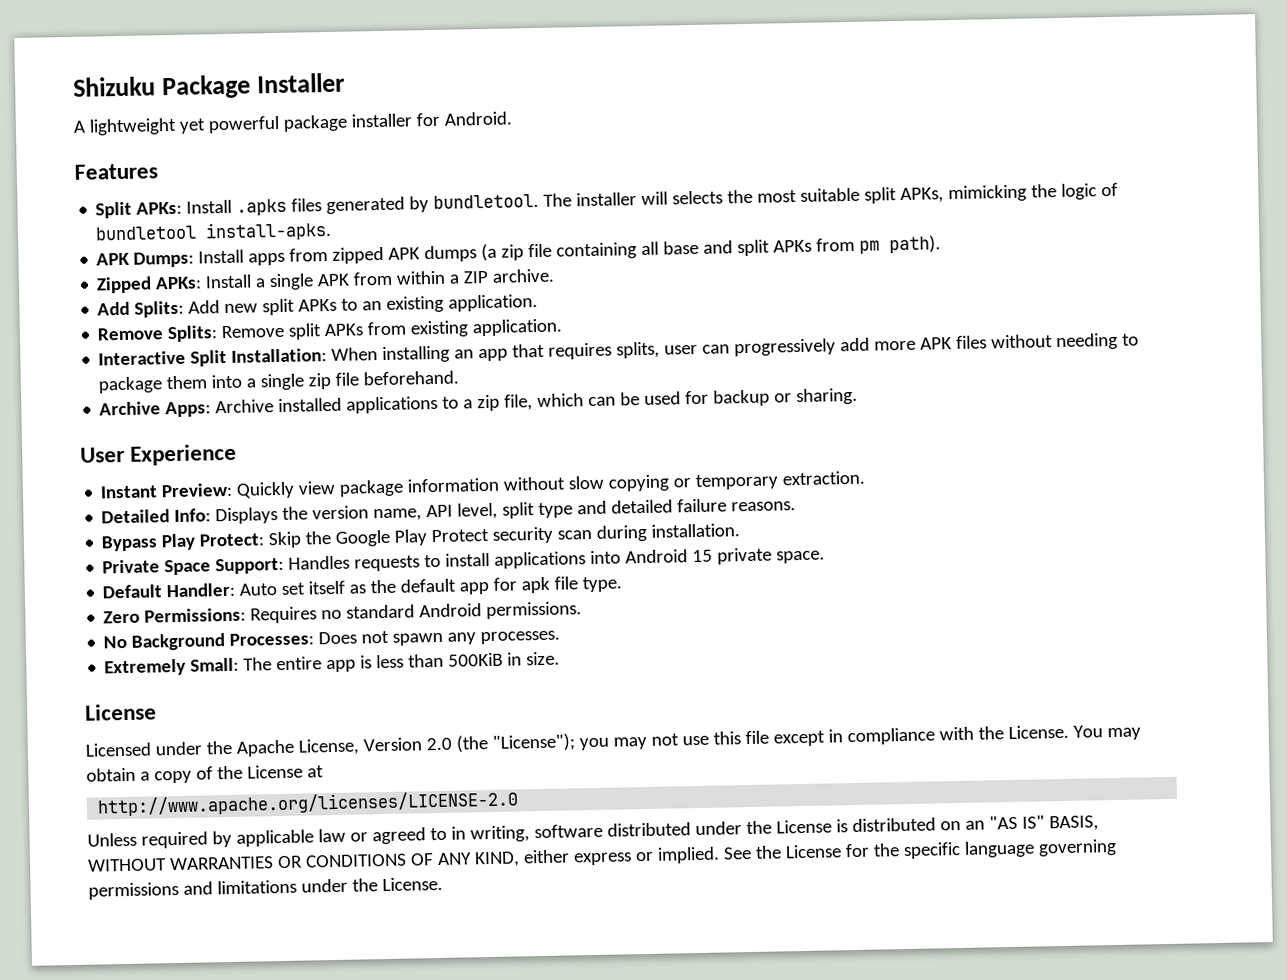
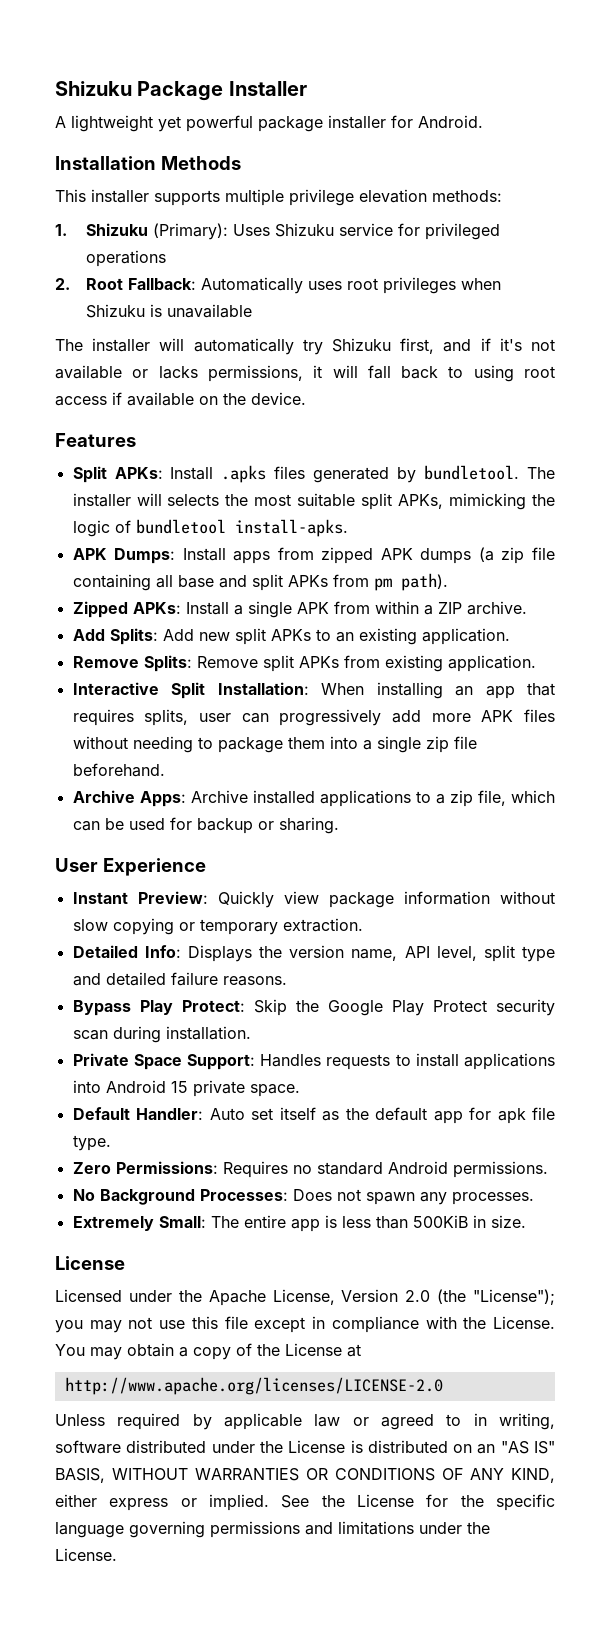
(512, 118) none -> [55,156,241,170] [55,189,502,206] [55,223,500,240] [85,250,166,267] [55,277,501,294] [85,304,252,318] [55,338,555,355] [55,365,555,382] [55,392,306,406] // Installation Methods // This installer supports multiple privilege elevation methods: // 1. Shizuku (Primary): Uses Shizuku service for privileged operations // 2. Root Fallback: Automatically uses root privileges when Shizuku is unavailable // The installer will automatically try Shizuku first, and if it's not available or lacks permissions, it will fall back to using root access if available on the device.

